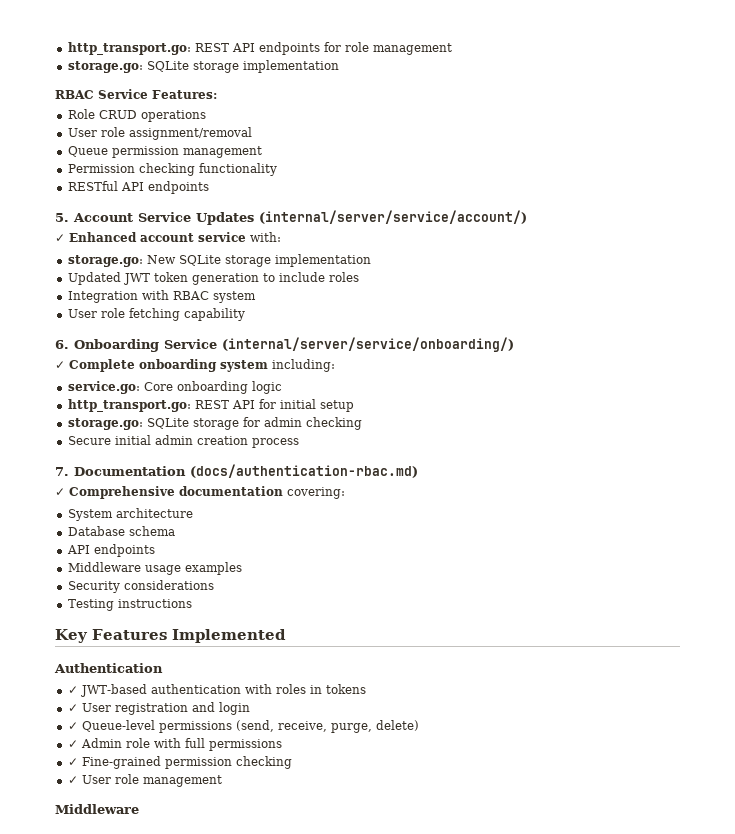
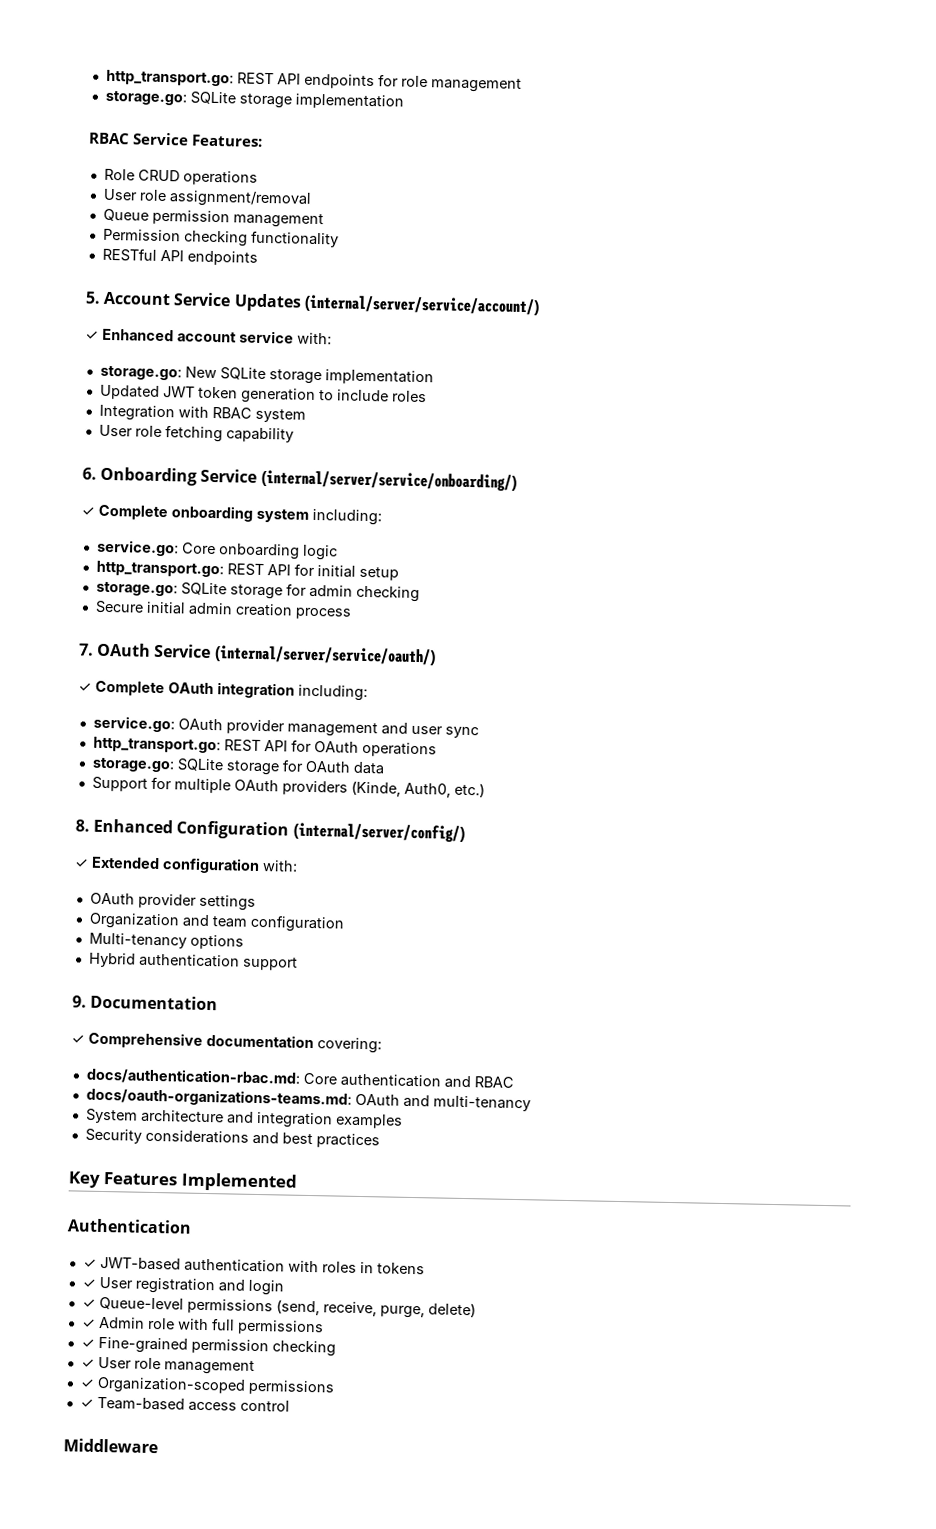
(69, 471) none -> [97,642,436,666] [78,680,368,702] [92,715,479,739] [92,736,437,758] [91,757,385,776] [91,776,485,798] [75,818,465,843] [74,856,298,874] [89,892,256,911] [88,912,345,933] [88,932,244,950] [88,952,298,971] [72,995,87,1008] OAuth Service (internal/server/service/oauth/) // ✓ Complete OAuth integration including: // service.go: OAuth provider management and user sync // http_transport.go: REST API for OAuth operations // storage.go: SQLite storage for OAuth data // Support for multiple OAuth providers (Kinde, Auth0, etc.) // 8. Enhanced Configuration (internal/server/config/) // ✓ Extended configuration with: // OAuth provider settings // Organization and team configuration // Multi-tenancy options // Hybrid authentication support // 9.
[190,464,418,478] (docs/authentication-rbac.md) -> (219, 1002) none
[67,508,193,521] [67,526,175,536] [66,544,155,557] [67,562,181,575] System architecture // Database schema // API endpoints // Middleware usage -> [85,1067,514,1089] [85,1087,531,1112] [84,1108,333,1129] docs/authentication-rbac.md: Core authentication and RBAC // docs/oauth-organizations-teams.md: OAuth and multi-tenancy // System architecture and integration
[67,599,192,611] // Testing instructions -> [251,1131,380,1149] and best practices
(222, 781) none -> [79,1376,335,1396] [79,1396,290,1412] // ✓ Organization-scoped permissions // ✓ Team-based access control

